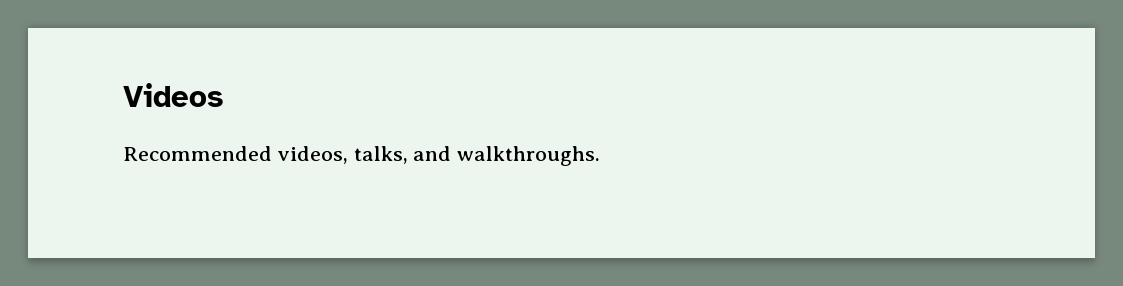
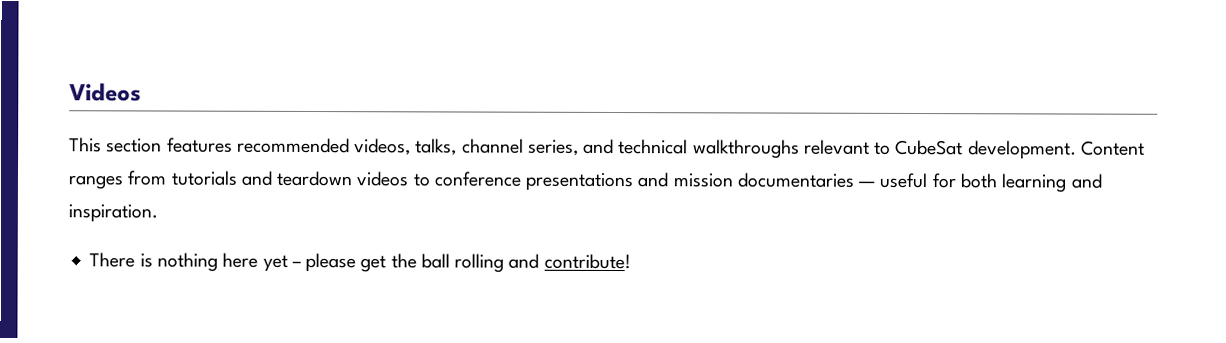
[123,146,601,166] Recommended videos, talks, and walkthroughs. -> [69,137,1145,160] [68,170,1102,193] [68,204,158,223] [89,252,631,273] This section features recommended videos, talks, channel series, and technical walkthroughs relevant to CubeSat development. Content ranges from tutorials and teardown videos to conference presentations and mission documentaries — useful for both learning and inspiration. // There is nothing here yet – please get the ball rolling and contribute!

